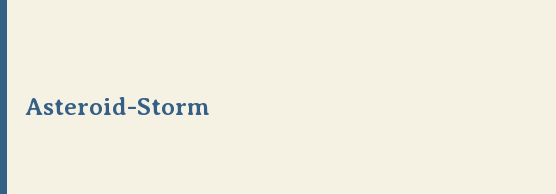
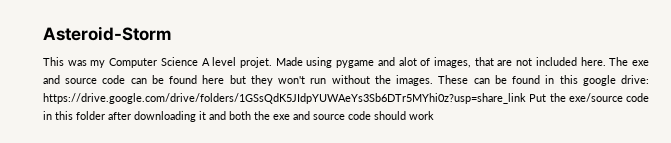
(210, 106) none -> [43,57,649,68] [43,75,649,86] [43,93,649,104] [43,111,434,122] // This was my Computer Science A level projet. Made using pygame and alot of images, that are not included here. The exe and source code can be found here but they won't run without the images. These can be found in this google drive: https://drive.google.com/drive/folders/1GSsQdK5JIdpYUWAeYs3Sb6DTr5MYhi0z?usp=share_link Put the exe/source code in this folder after downloading it and both the exe and source code should work

